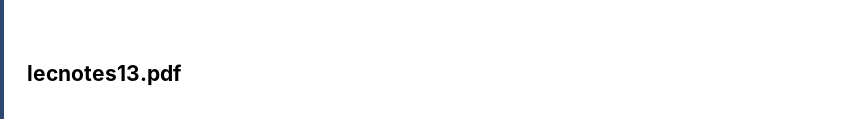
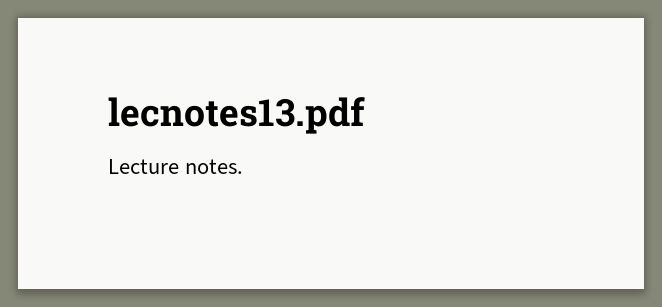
(182, 75) none -> [108,159,244,174] // Lecture notes.

